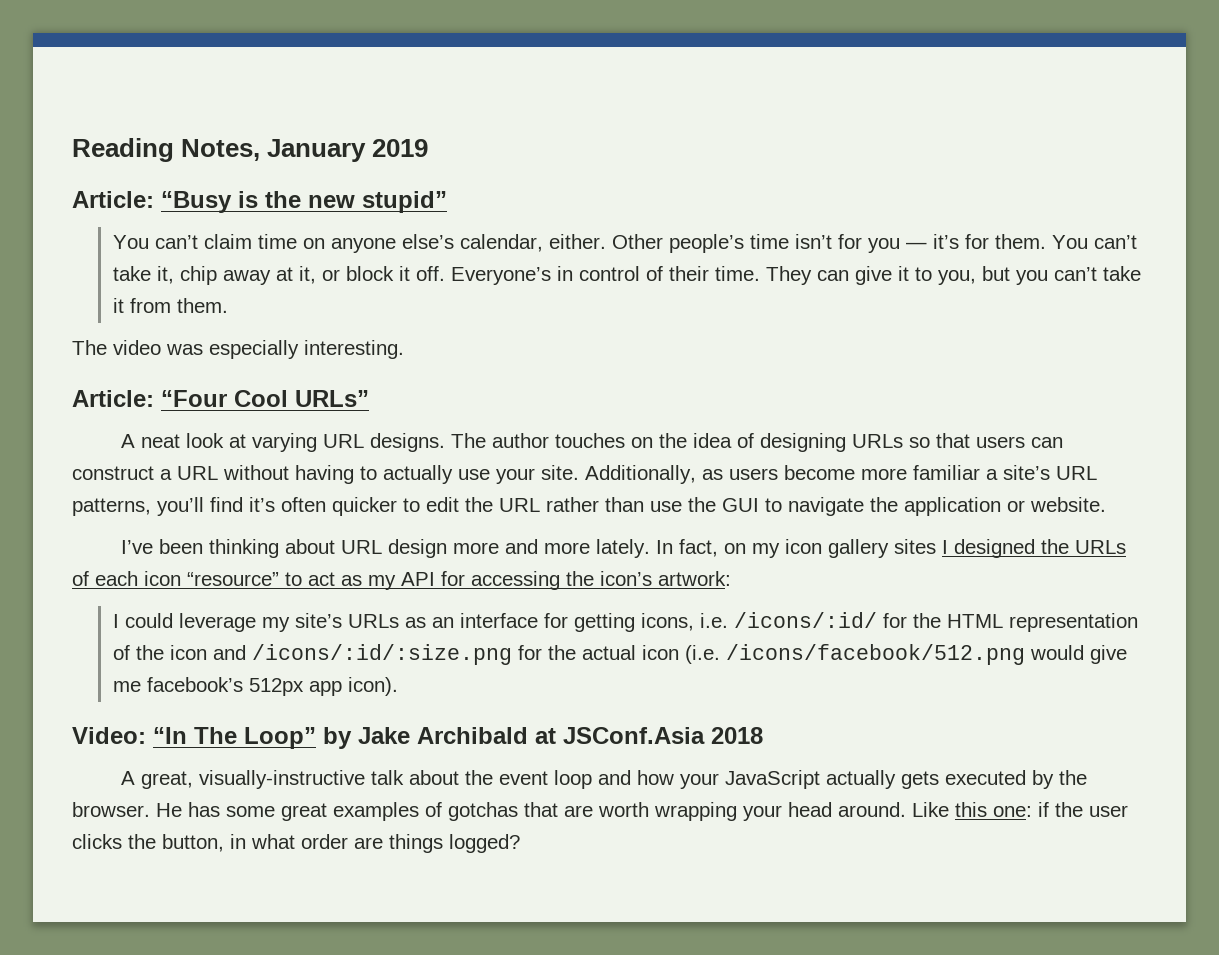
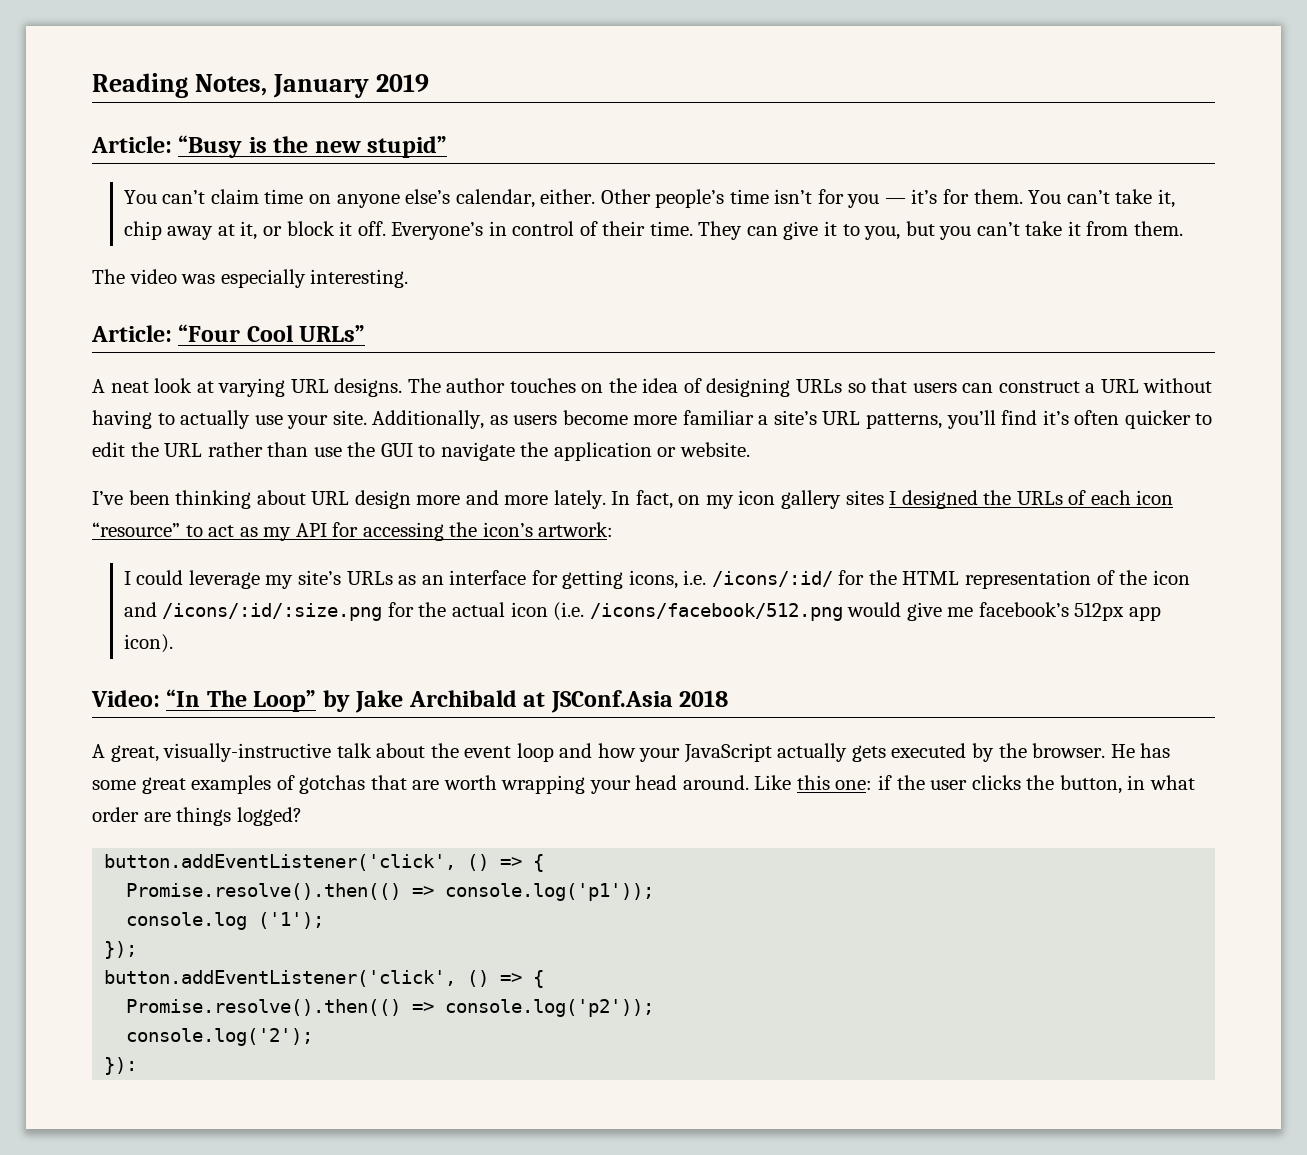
(520, 843) none -> [104,854,545,872] [126,883,655,901] [126,912,325,930] [104,941,138,959] [104,970,545,988] [126,999,655,1017] [126,1028,314,1046] [104,1057,138,1075] // button.addEventListener('click', () => { // Promise.resolve().then(() => console.log('p1')); // console.log ('1'); // }); // button.addEventListener('click', () => { // Promise.resolve().then(() => console.log('p2')); // console.log('2'); // }):

